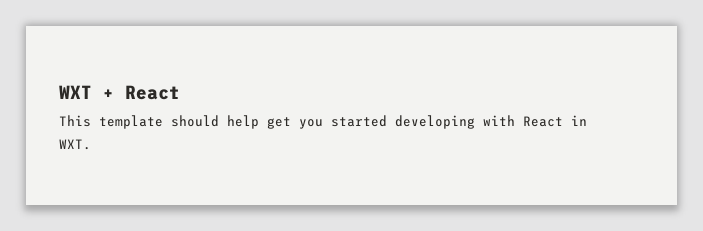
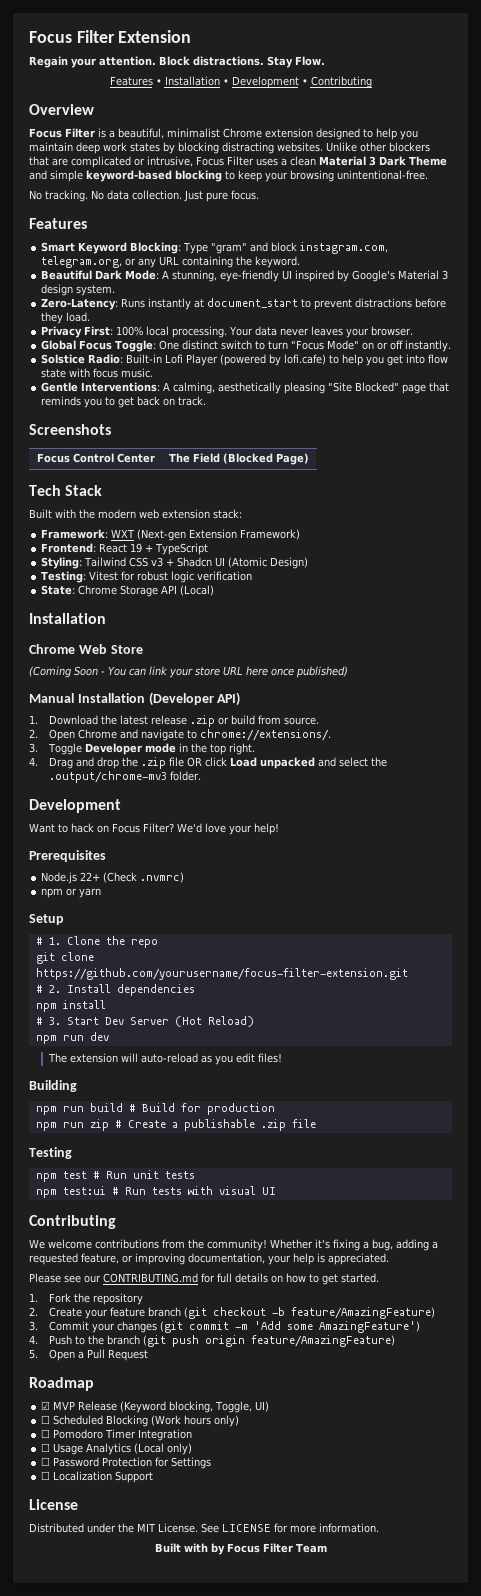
[59,85,180,100] [59,115,587,129] [59,139,91,150] WXT + React // This template should help get you started developing with React in WXT. -> [29,30,192,43] [29,56,325,68] [109,76,372,88] [29,104,94,115] [29,128,418,140] [29,142,430,154] [29,156,447,168] [29,170,428,182] [29,190,259,202] [29,218,87,229] [41,242,389,254] [41,256,301,268] [41,270,449,282] [41,284,116,296] [41,298,447,310] [41,312,91,324] [41,326,414,338] [41,340,452,352] [41,354,449,366] [41,368,154,378] [41,382,450,394] [41,396,207,408] [29,424,111,435] [36,453,155,463] [169,453,309,465] [29,485,103,496] [29,509,242,519] [41,529,301,541] [41,543,209,555] [41,557,309,569] [41,571,253,583] [41,585,215,597] [29,613,106,624] [29,644,143,654] [29,666,348,678] [29,692,241,706] [29,715,320,727] [29,729,332,741] [29,743,256,755] [29,757,388,769] [49,771,202,783] [29,799,121,813] [29,823,279,835] [29,850,106,862] [41,872,185,884] [41,888,102,898] [29,914,64,925] [35,936,158,948] [35,952,94,964] [35,968,408,980] [35,984,195,996] [35,1000,106,1012] [35,1016,254,1027] [35,1032,109,1044] [48,1053,283,1065] [29,1080,77,1092] [35,1103,275,1115] [35,1119,316,1131] [29,1147,72,1159] [35,1170,195,1182] [35,1186,276,1198] [29,1215,116,1229] [29,1239,438,1251] [29,1253,389,1265] [29,1273,379,1285] [29,1293,144,1305] [29,1307,436,1319] [29,1321,421,1333] [29,1335,396,1347] [29,1349,149,1361] [29,1377,94,1391] [41,1401,270,1413] [41,1415,240,1427] [41,1429,193,1441] [41,1443,193,1455] [41,1457,212,1469] [41,1471,154,1483] [29,1499,78,1510] [29,1523,379,1533] [154,1543,327,1555] Focus Filter Extension // Regain your attention. Block distractions. Stay Flow. // Features • Installation • Development • Contributing // Overview // Focus Filter is a beautiful, minimalist Chrome extension designed to help you maintain deep work states by blocking distracting websites. Unlike other blockers that are complicated or intrusive, Focus Filter uses a clean Material 3 Dark Theme and simple keyword-based blocking to keep your browsing unintentional-free. // No tracking. No data collection. Just pure focus. // Features // Smart Keyword Blocking: Type "gram" and block instagram.com, telegram.org, or any URL containing the keyword. // Beautiful Dark Mode: A stunning, eye-friendly UI inspired by Google's Material 3 design system. // Zero-Latency: Runs instantly at document_start to prevent distractions before they load. // Privacy First: 100% local processing. Your data never leaves your browser. // Global Focus Toggle: One distinct switch to turn "Focus Mode" on or off instantly. // Solstice Radio: Built-in Lofi Player (powered by lofi.cafe) to help you get into flow state with focus music. // Gentle Interventions: A calming, aesthetically pleasing "Site Blocked" page that reminds you to get back on track. // Screenshots // Focus Control Center | The Field (Blocked Page) // Tech Stack // Built with the modern web extension stack: // Framework: WXT (Next-gen Extension Framework) // Frontend: React 19 + TypeScript // Styling: Tailwind CSS v3 + Shadcn UI (Atomic Design) // Testing: Vitest for robust logic verification // State: Chrome Storage API (Local) // Installation // Chrome Web Store // (Coming Soon - You can link your store URL here once published) // Manual Installation (Developer API) // 1. Download the latest release .zip or build from source. // 2. Open Chrome and navigate to chrome://extensions/. // 3. Toggle Developer mode in the top right. // 4. Drag and drop the .zip file OR click Load unpacked and select the .output/chrome-mv3 folder. // Development // Want to hack on Focus Filter? We'd love your help! // Prerequisites // Node.js 22+ (Check .nvmrc) // npm or yarn // Setup // # 1. Clone the repo // git clone https://github.com/yourusername/focus-filter-extension.git // # 2. Install dependencies // npm install // # 3. Start Dev Server (Hot Reload) // npm run dev // The extension will auto-reload as you edit files! // Building // npm run build # Build for production // npm run zip # Create a publishable .zip file // Testing // npm test # Run unit tests // npm test:ui # Run tests with visual UI // Contributing // We welcome contributions from the community! Whether it's fixing a bug, adding a requested feature, or improving documentation, your help is appreciated. // Please see our CONTRIBUTING.md for full details on how to get started. // 1. Fork the repository // 2. Create your feature branch (git checkout -b feature/AmazingFeature) // 3. Commit your changes (git commit -m 'Add some AmazingFeature') // 4. Push to the branch (git push origin feature/AmazingFeature) // 5. Open a Pull Request // Roadmap // ☑ MVP Release (Keyword blocking, Toggle, UI) // ☐ Scheduled Blocking (Work hours only) // ☐ Pomodoro Timer Integration // ☐ Usage Analytics (Local only) // ☐ Password Protection for Settings // ☐ Localization Support // License // Distributed under the MIT License. See LICENSE for more information. // Built with by Focus Filter Team

